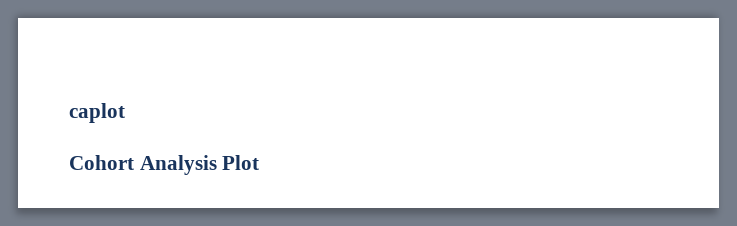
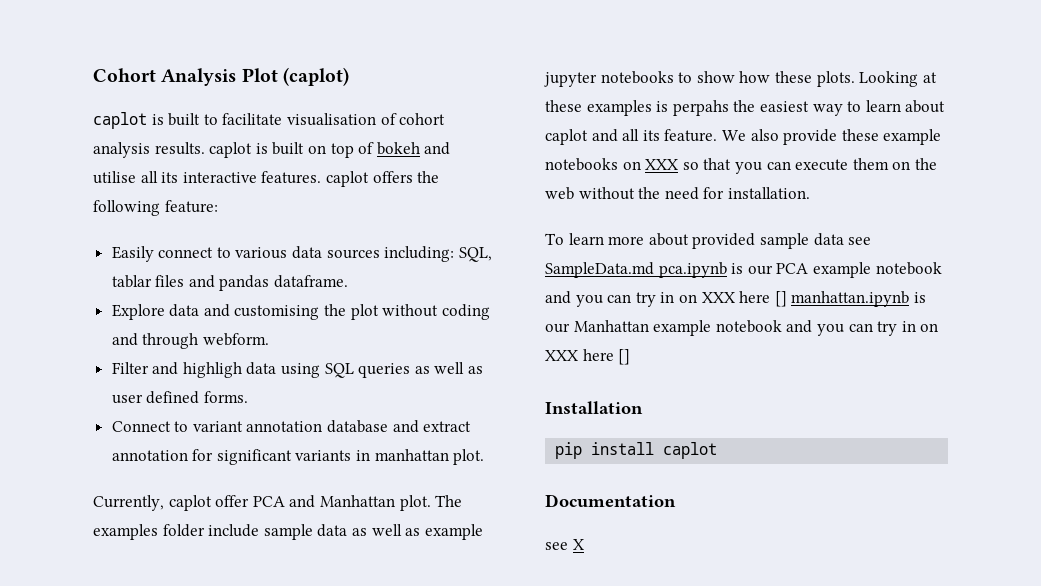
[69,103,125,123] caplot // -> (93, 75) none
(260, 162) none -> [282,67,349,86] [93,112,446,129] [93,142,451,158] [93,171,440,187] [93,200,218,216] [111,246,492,262] [111,275,349,291] [111,304,490,320] [111,333,269,349] [111,362,484,378] [111,391,248,404] [111,420,472,433] [111,449,485,465] [93,495,463,511] [93,524,483,540] [544,71,937,87] [545,100,946,116] [545,129,942,145] [545,158,937,174] [545,187,810,200] [545,233,872,249] [545,262,942,278] [545,291,926,307] [545,320,939,336] [545,349,631,365] [545,401,643,414] [555,442,718,459] [545,494,676,508] [545,539,584,550] (caplot) // caplot is built to facilitate visualisation of cohort analysis results. caplot is built on top of bokeh and utilise all its interactive features. caplot offers the following feature: // Easily connect to various data sources including: SQL, tablar files and pandas dataframe. // Explore data and customising the plot without coding and through webform. // Filter and highligh data using SQL queries as well as user defined forms. // Connect to variant annotation database and extract annotation for significant variants in manhattan plot. // Currently, caplot offer PCA and Manhattan plot. The examples folder include sample data as well as example jupyter notebooks to show how these plots. Looking at these examples is perpahs the easiest way to learn about caplot and all its feature. We also provide these example notebooks on XXX so that you can execute them on the web without the need for installation. // To learn more about provided sample data see SampleData.md pca.ipynb is our PCA example notebook and you can try in on XXX here [] manhattan.ipynb is our Manhattan example notebook and you can try in on XXX here [] // Installation // pip install caplot // Documentation // see X

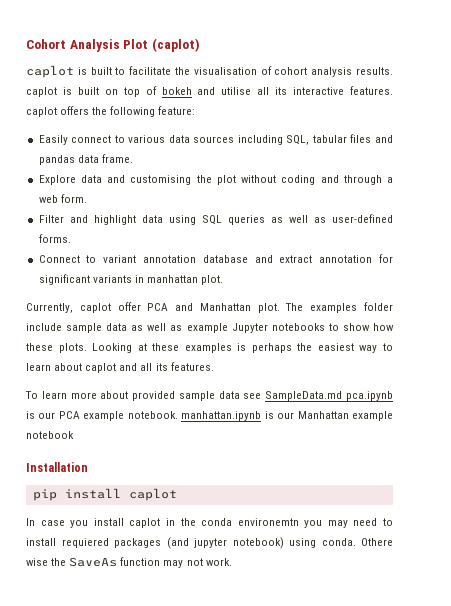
(283, 119) none -> [175,67,190,75] the
[384,246,492,262] [111,275,152,288] including: SQL, tablar -> [237,135,347,145] including SQL, tabular
[274,275,349,288] dataframe. -> [77,154,133,163] data frame.
[202,333,269,346] webform. -> [387,177,394,183] [38,194,87,203] a web form.
[182,362,242,378] highligh -> [93,215,136,225] highlight
[111,391,200,404] user defined -> [332,214,394,223] user-defined
[544,72,597,87] jupyter -> [231,323,268,333] Jupyter
[672,100,729,116] perpahs -> [251,343,292,353] perhaps
[664,129,942,145] [545,158,937,174] [545,187,810,200] feature. We also provide these example notebooks on XXX so that you can execute them on the web without the need for installation. -> [170,362,214,371] features.
[875,262,942,275] [545,291,787,307] notebook and you can try in on XXX here [] -> [127,411,178,419] notebook.
[786,320,939,336] [545,349,631,365] [545,401,643,414] [555,442,718,459] [545,494,676,508] [545,539,584,550] and you can try in on XXX here [] // Installation // pip install caplot // Documentation // see X -> [26,462,88,472] [32,488,177,501] [26,518,393,528] [26,537,393,549] [26,557,232,568] // Installation // pip install caplot // In case you install caplot in the conda environemtn you may need to install requiered packages (and jupyter notebook) using conda. Othere wise the SaveAs function may not work.

